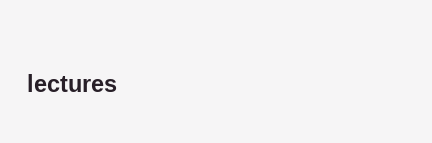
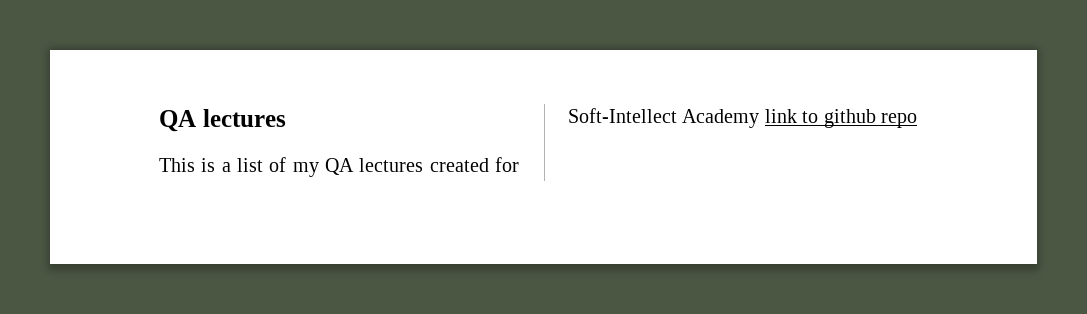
[27,74,117,92] lectures -> [159,109,286,132] [159,157,519,177] [568,108,917,128] QA lectures // This is a list of my QA lectures created for Soft-Intellect Academy link to github repo

